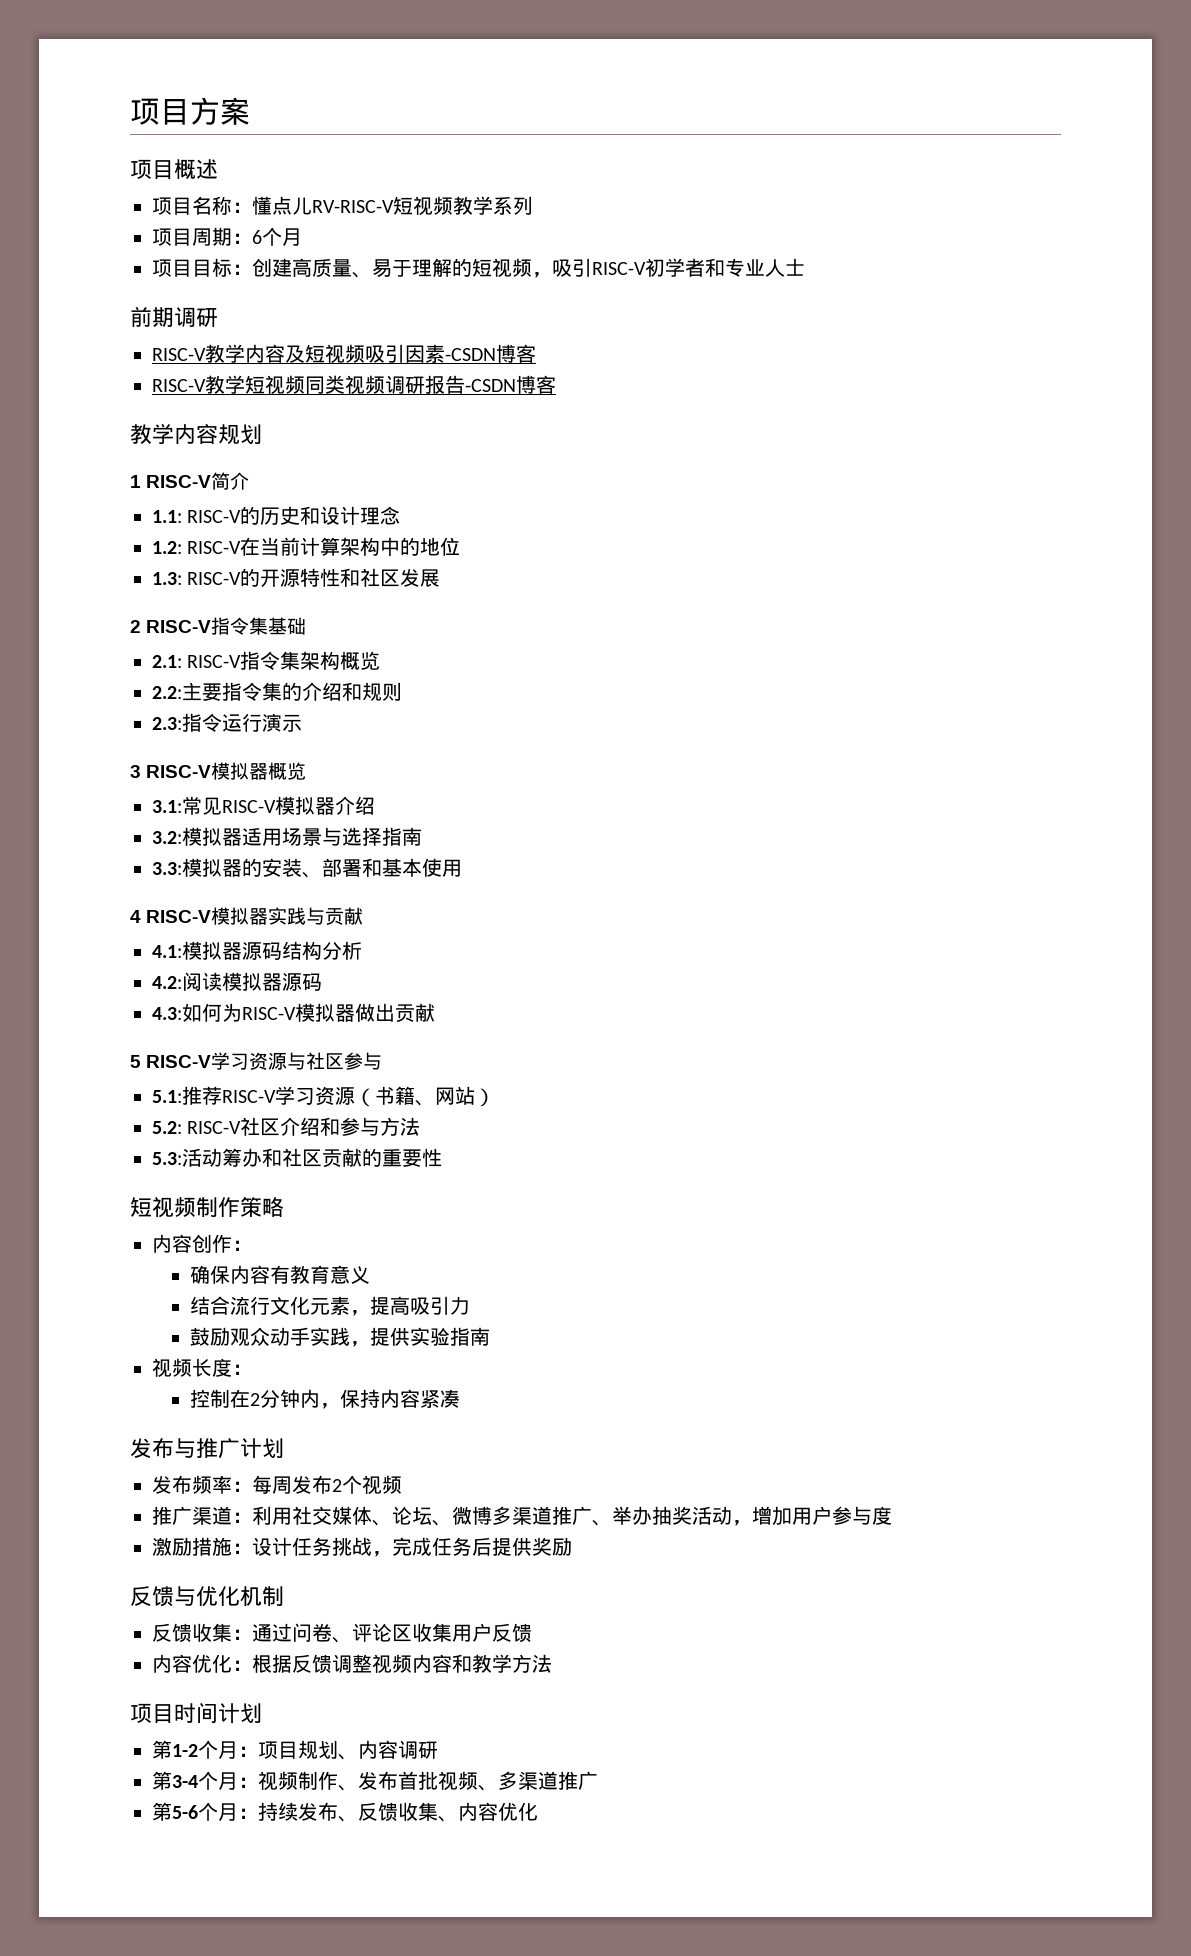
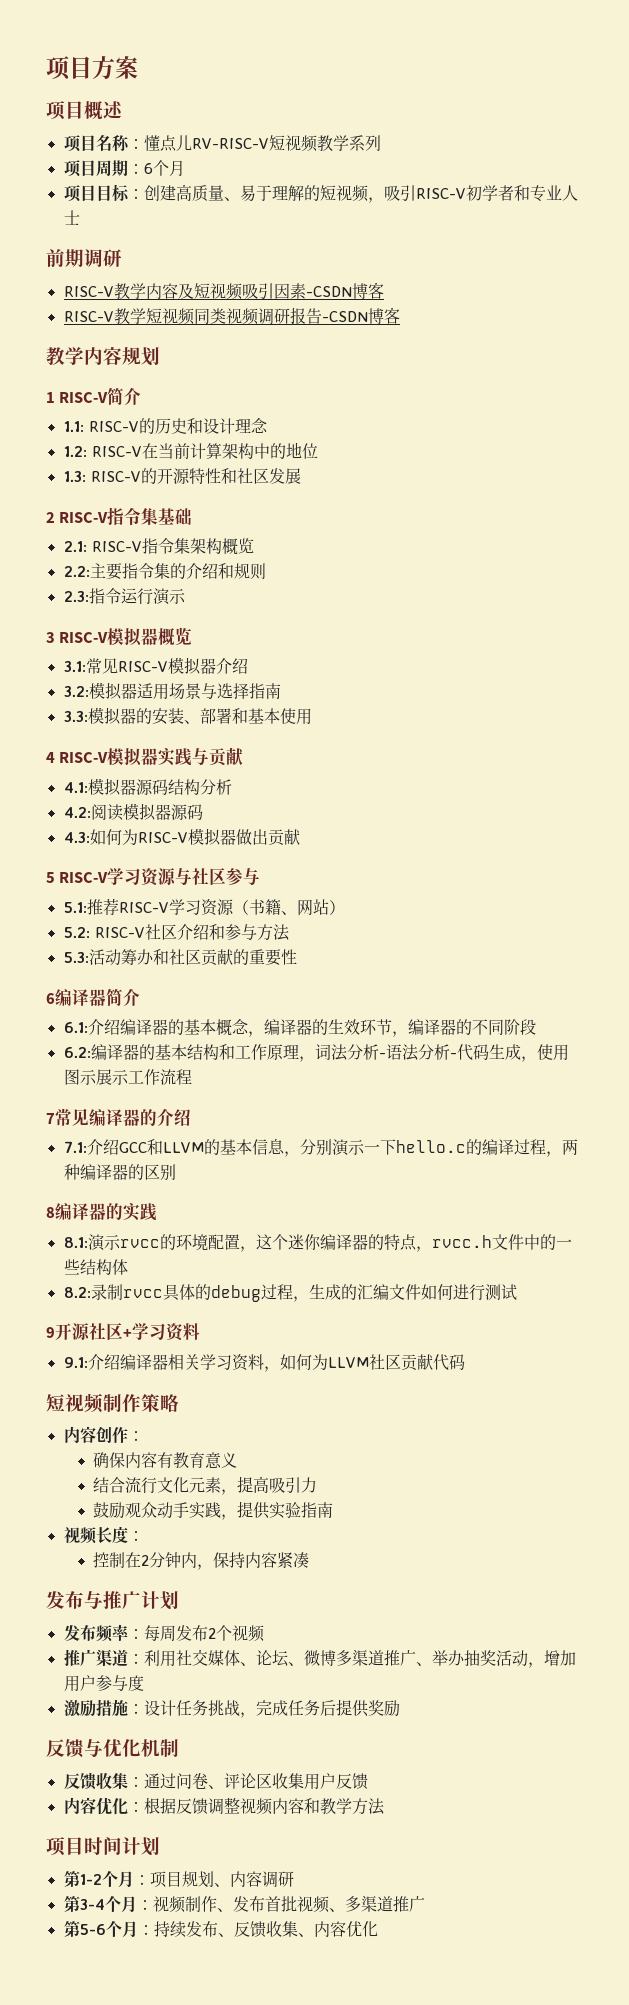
(442, 1157) none -> [46,988,140,1006] [63,1019,536,1037] [63,1044,569,1062] [63,1069,192,1085] [46,1108,191,1126] [63,1139,578,1157] [63,1164,176,1180] [46,1203,157,1221] [63,1234,572,1252] [63,1259,128,1275] [63,1284,517,1302] [46,1323,200,1341] [63,1354,465,1372] // 6编译器简介 // 6.1:介绍编译器的基本概念，编译器的生效环节，编译器的不同阶段 // 6.2:编译器的基本结构和工作原理，词法分析-语法分析-代码生成，使用图示展示工作流程 // 7常见编译器的介绍 // 7.1:介绍GCC和LLVM的基本信息，分别演示一下hello.c的编译过程，两种编译器的区别 // 8编译器的实践 // 8.1:演示rvcc的环境配置，这个迷你编译器的特点，rvcc.h文件中的一些结构体 // 8.2:录制rvcc具体的debug过程，生成的汇编文件如何进行测试 // 9开源社区+学习资料 // 9.1:介绍编译器相关学习资料，如何为LLVM社区贡献代码

